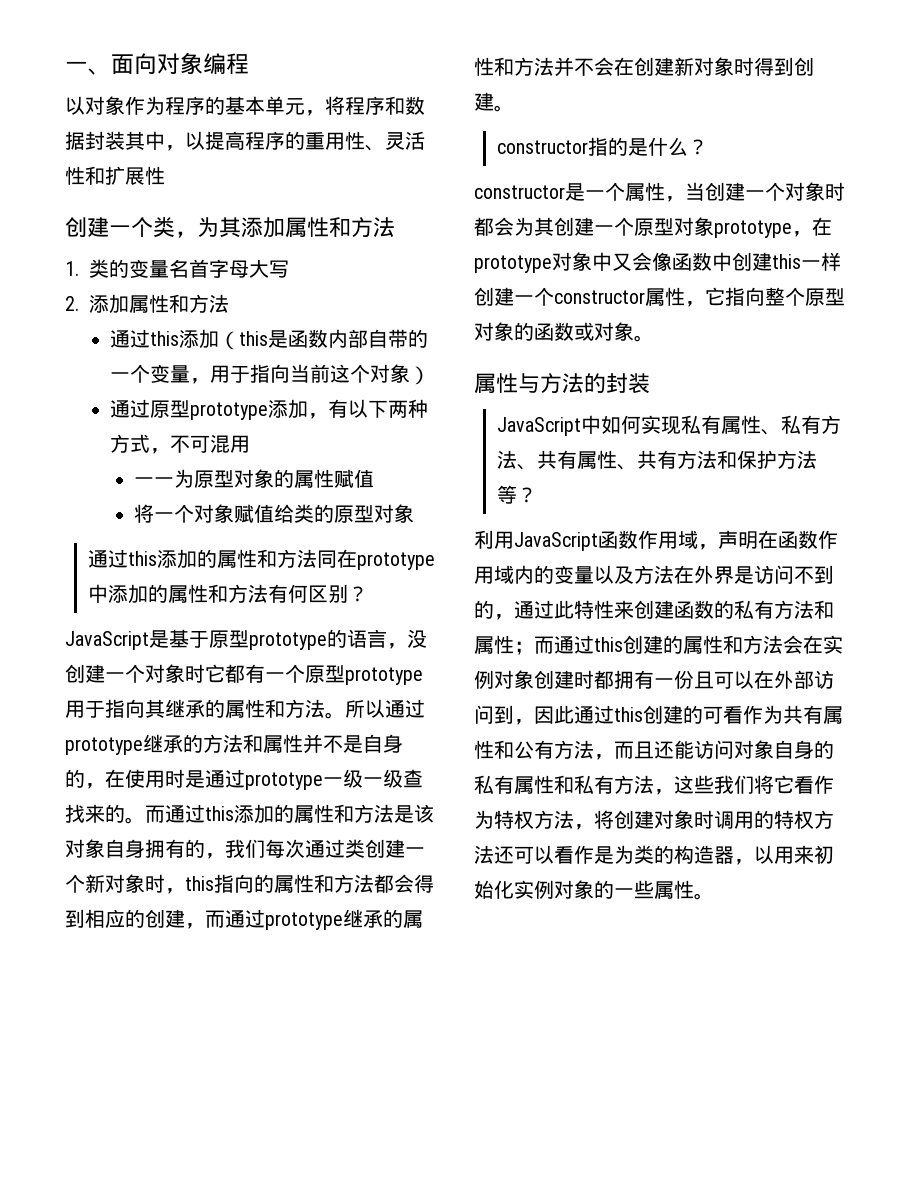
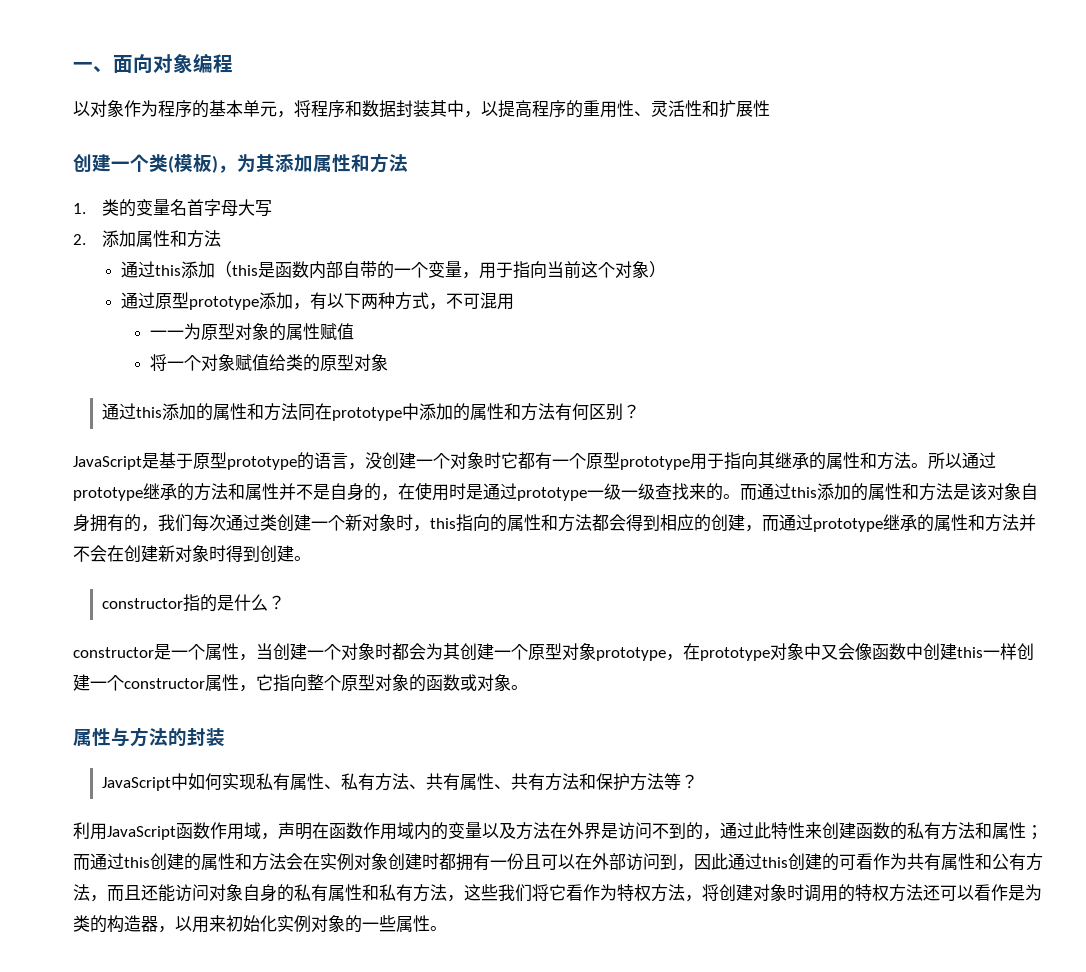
(175, 227) none -> [168,154,218,173] (模板)

